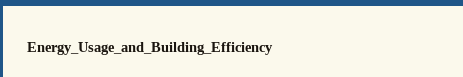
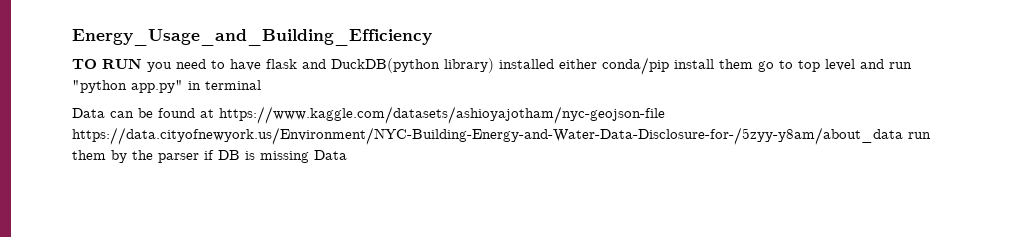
(273, 48) none -> [72,57,912,75] [72,80,261,93] [72,106,665,124] [72,127,931,145] [72,150,347,163] // TO RUN you need to have flask and DuckDB(python library) installed either conda/pip install them go to top level and run "python app.py" in terminal // Data can be found at https://www.kaggle.com/datasets/ashioyajotham/nyc-geojson-file https://data.cityofnewyork.us/Environment/NYC-Building-Energy-and-Water-Data-Disclosure-for-/5zyy-y8am/about_data run them by the parser if DB is missing Data

